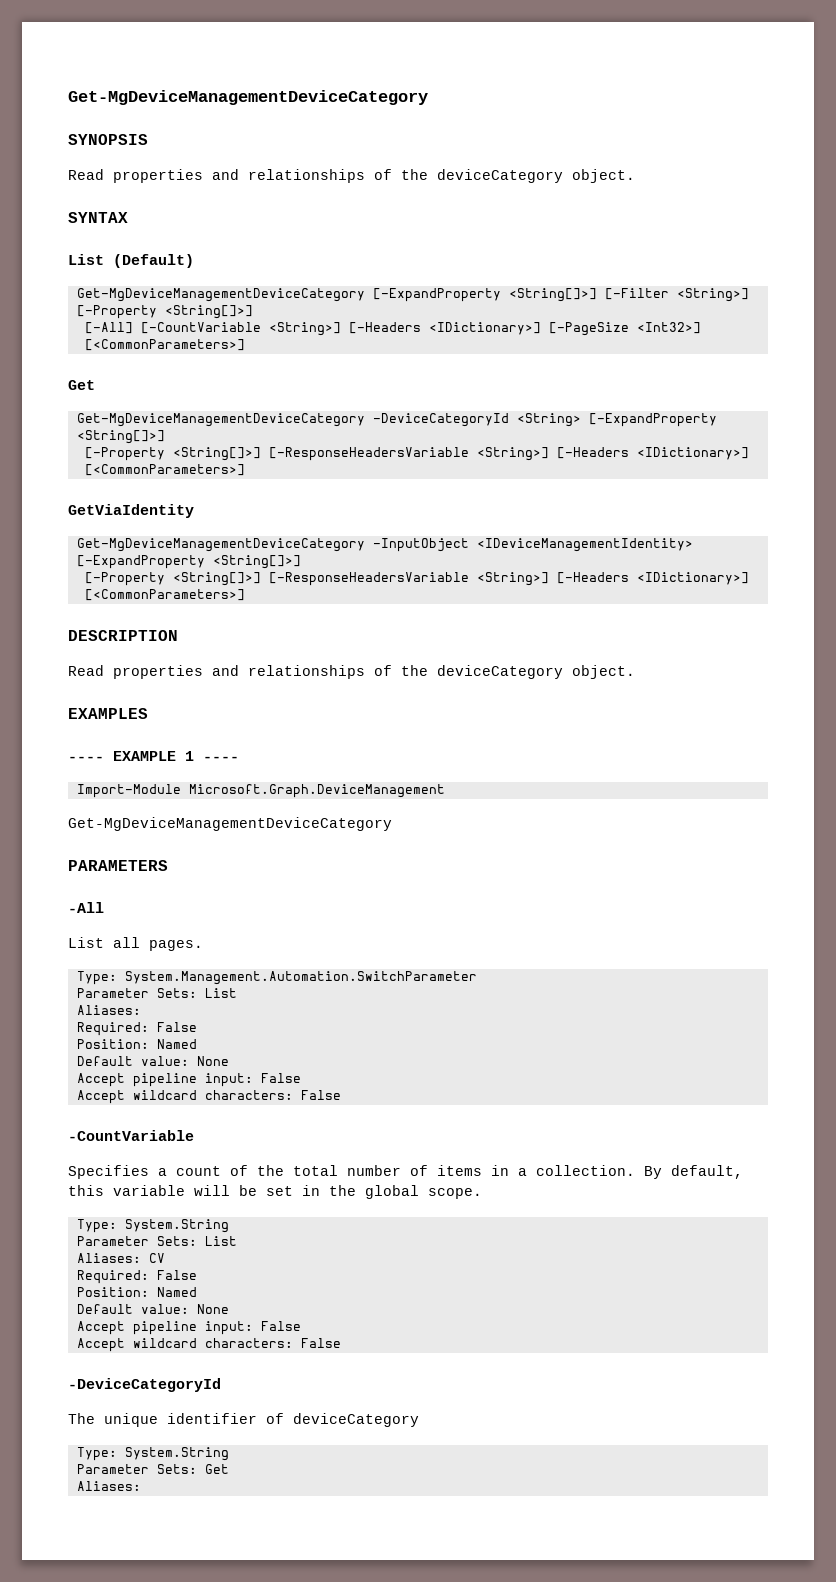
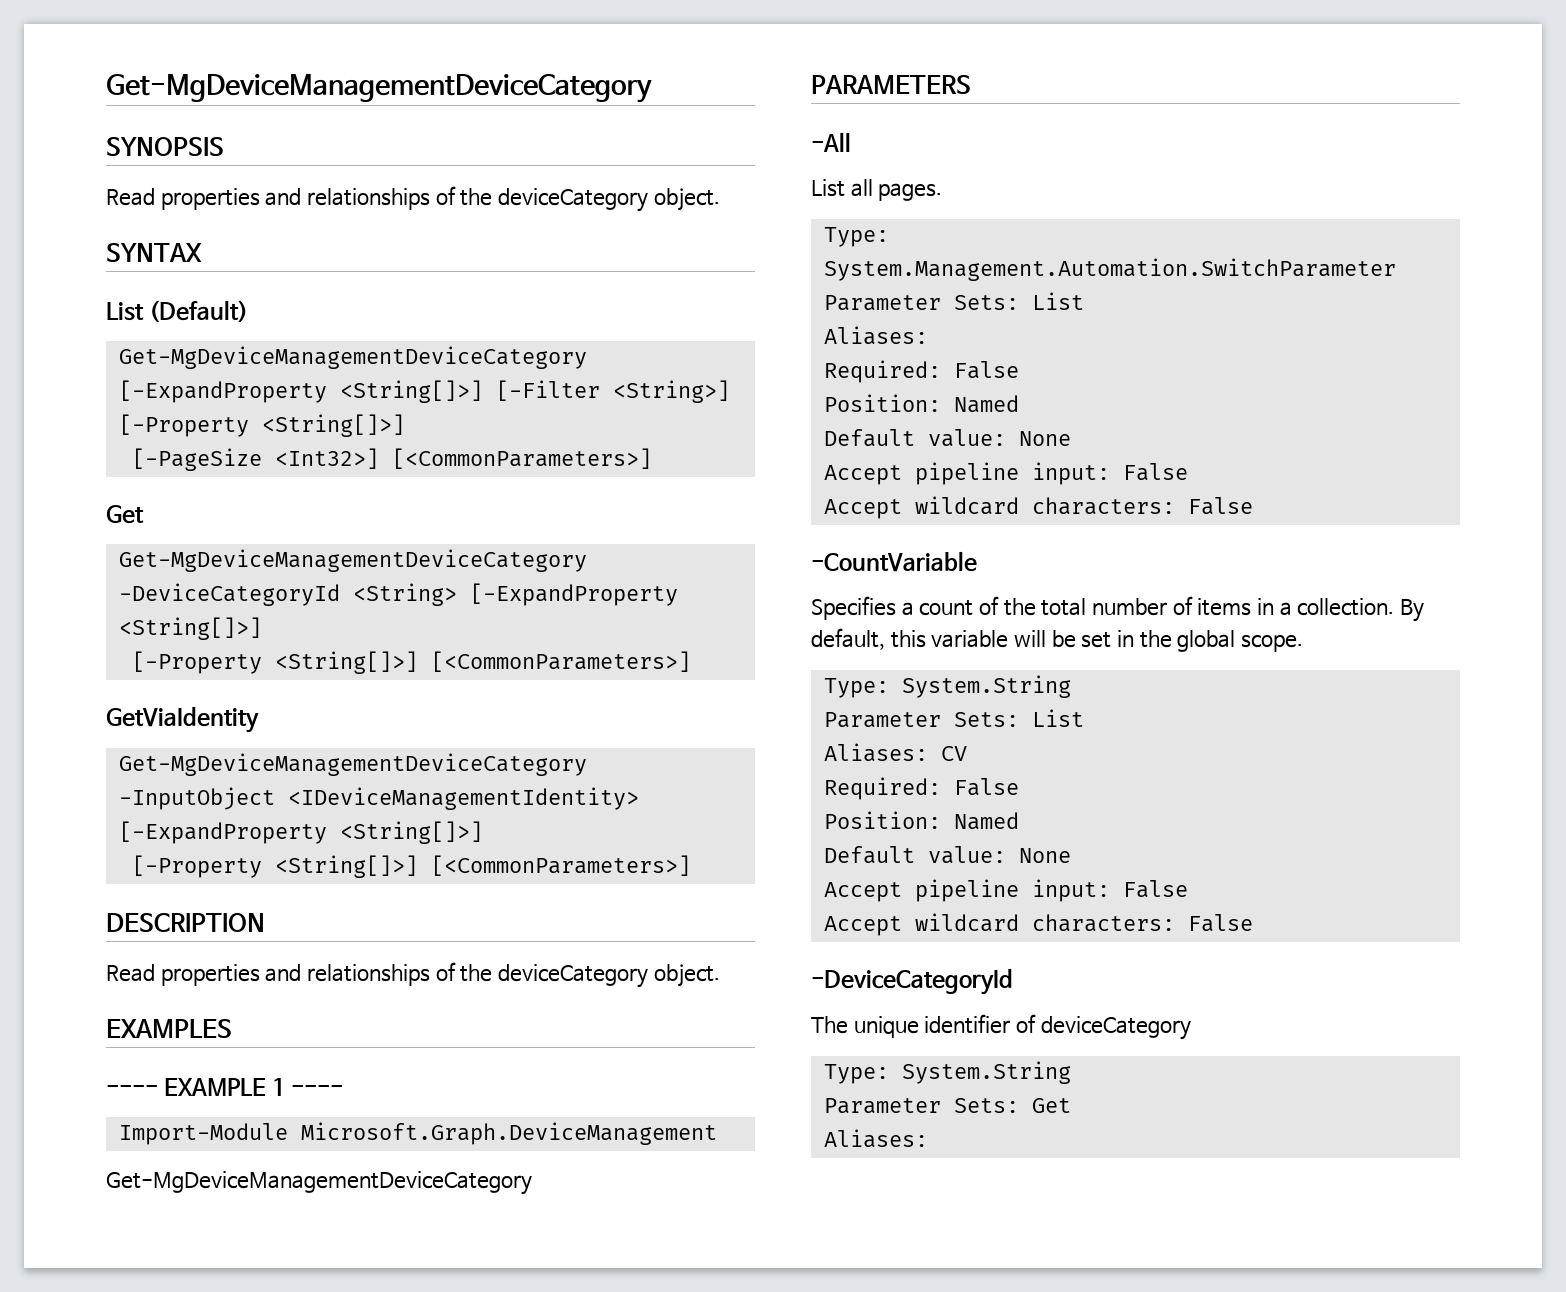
[84,322,541,336] [-All] [-CountVariable <String>] [-Headers <IDictionary>] -> (405, 425) none
[268,447,749,461] [-ResponseHeadersVariable <String>] [-Headers <IDictionary>] -> (418, 662) none
[268,572,749,586] [-ResponseHeadersVariable <String>] [-Headers <IDictionary>] -> (418, 866) none

